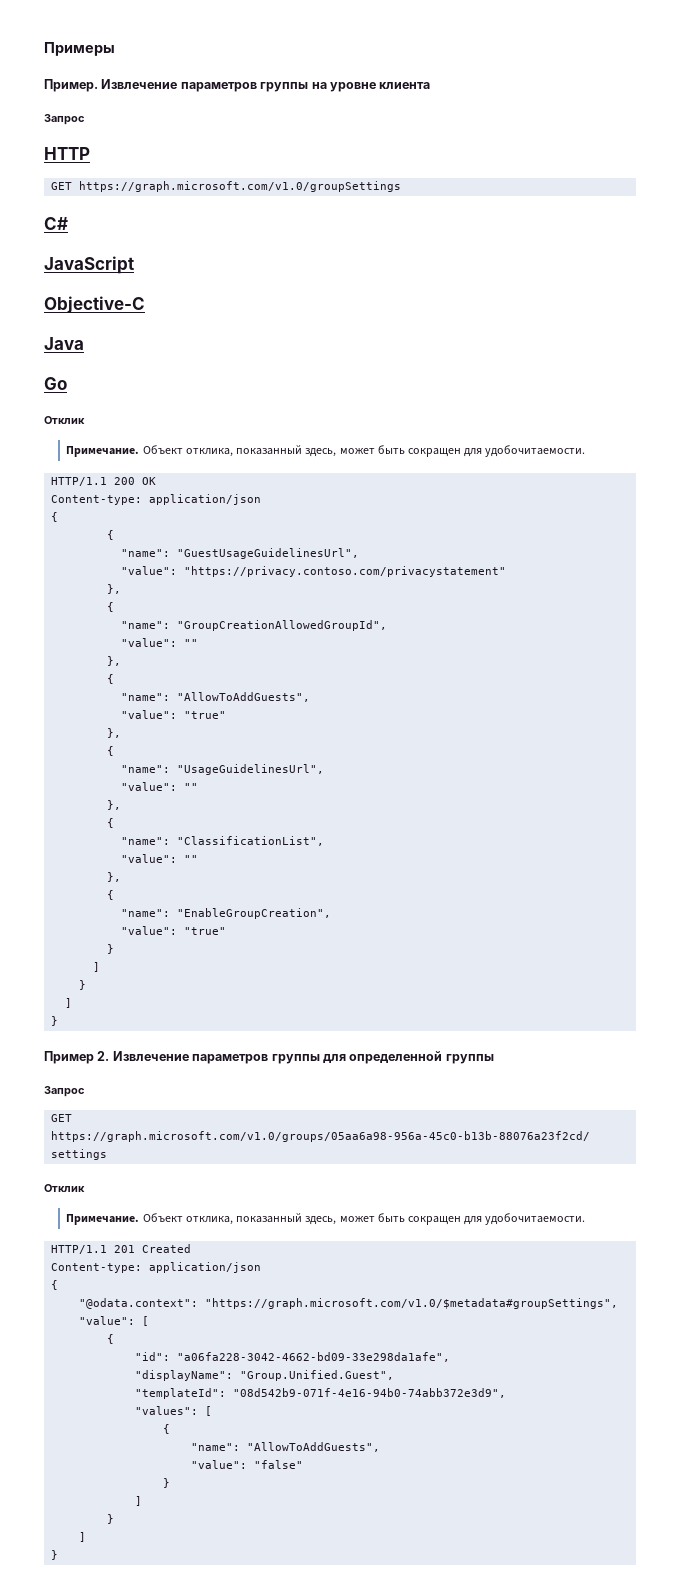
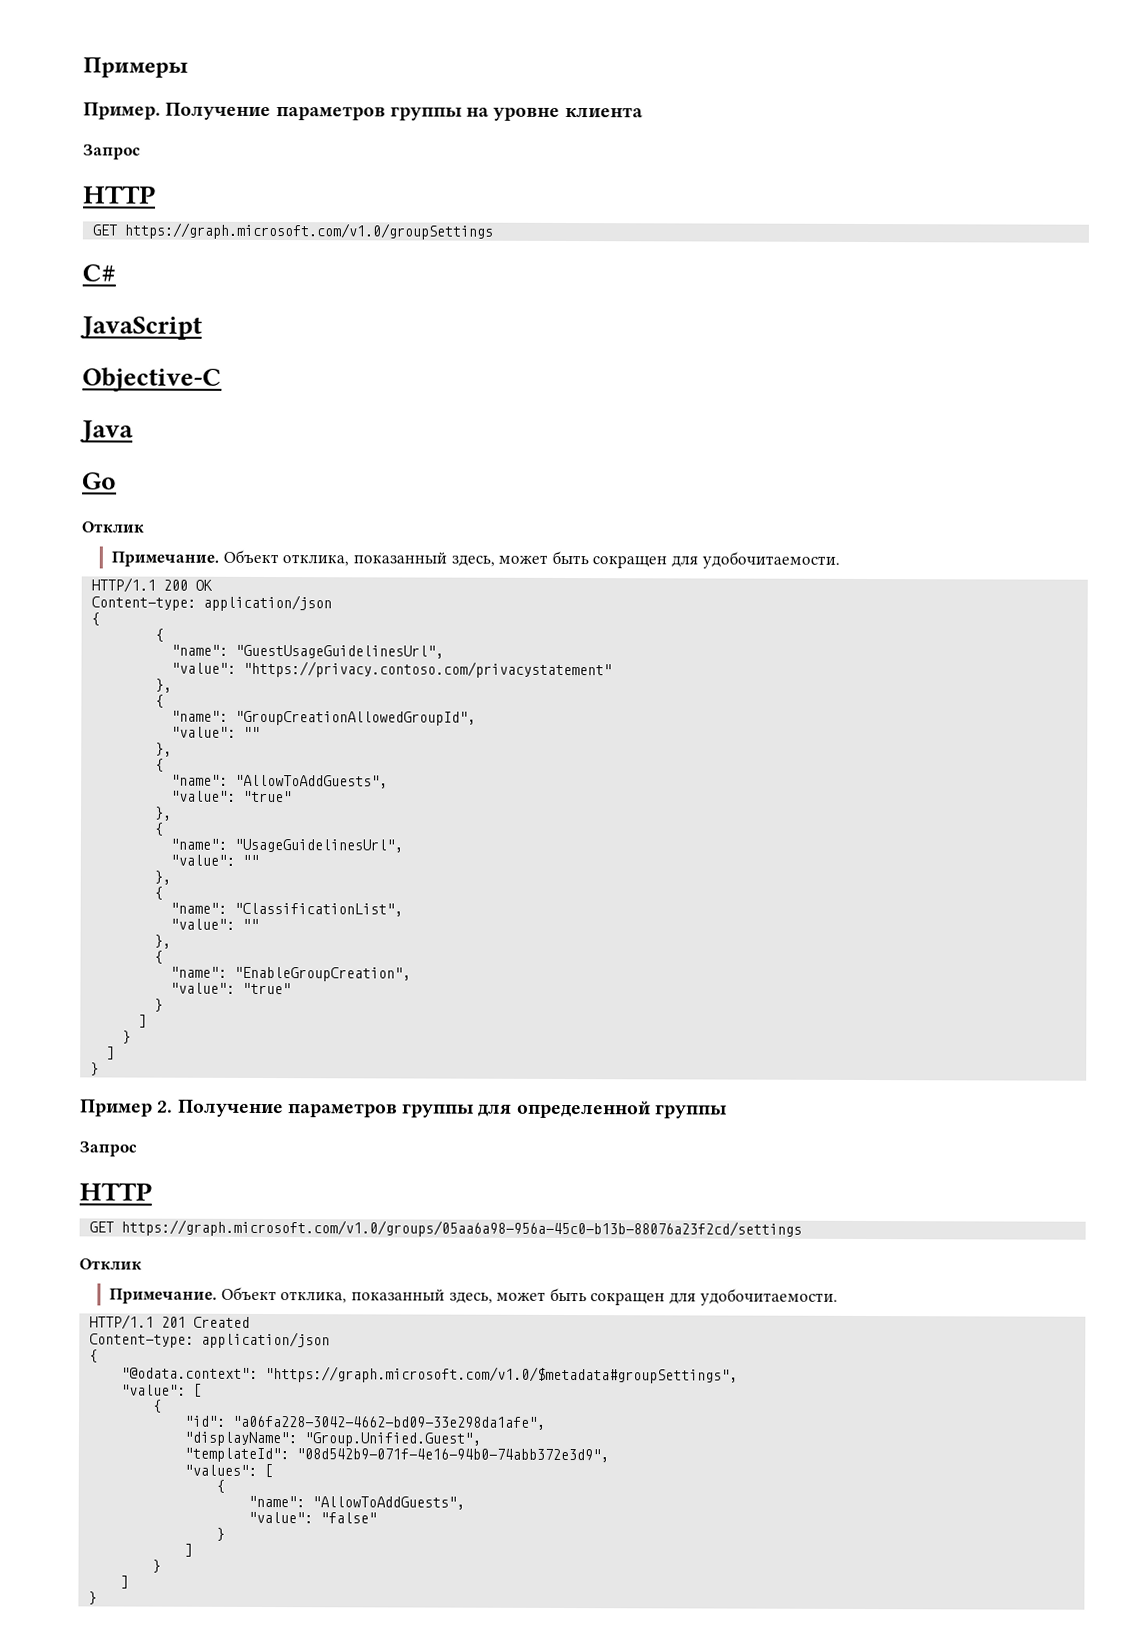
[101,79,178,89] Извлечение -> [165,102,272,121] Получение
[112,1051,189,1061] Извлечение -> [177,1099,284,1118] Получение
(85, 1091) none -> [79,1182,152,1201] // HTTP

